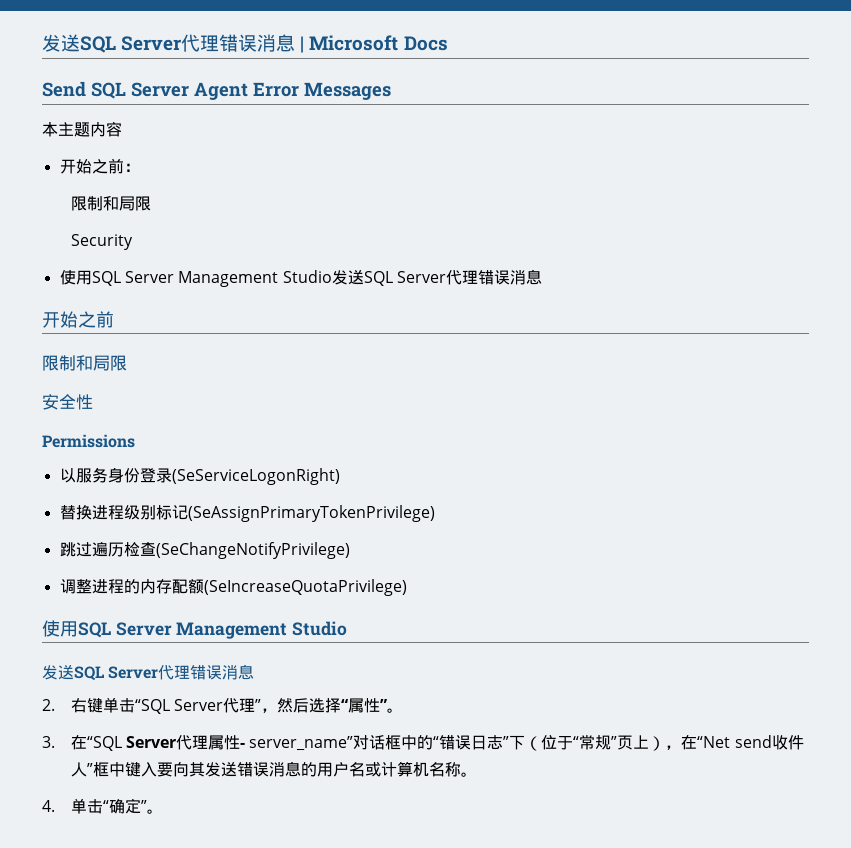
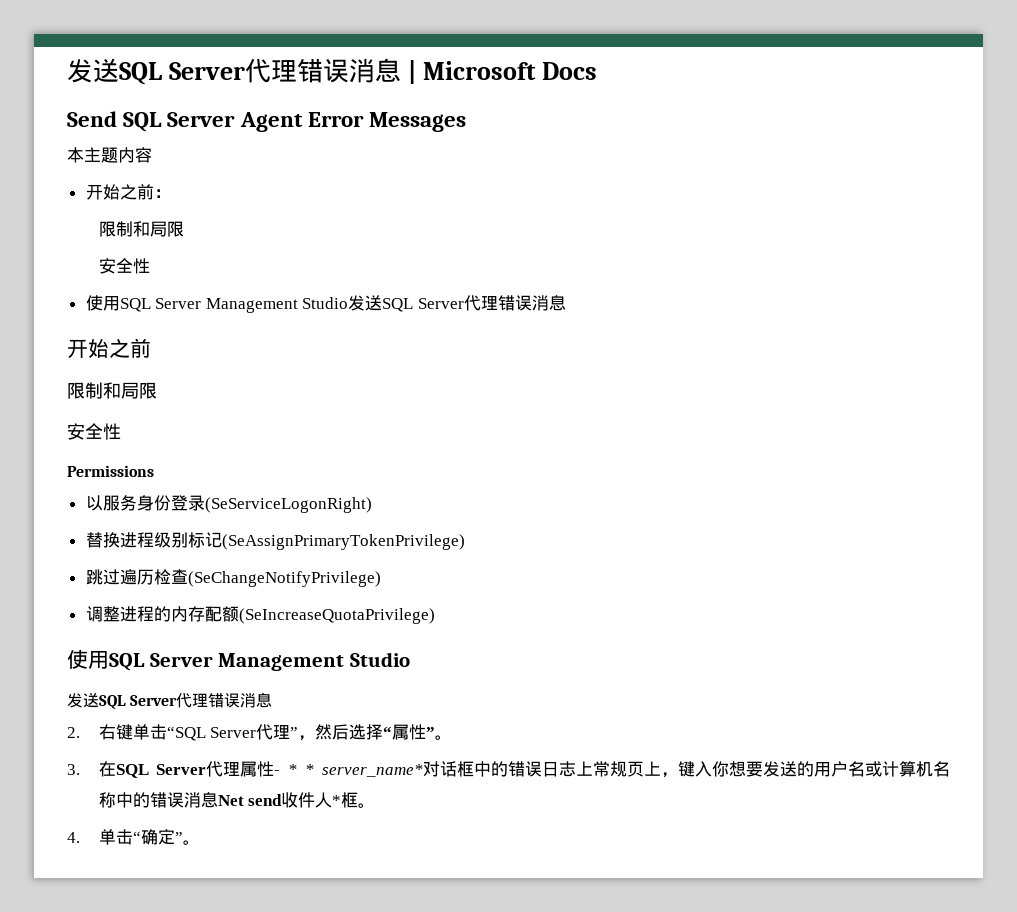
[70,234,133,250] Security -> [98,258,150,274] 安全性
[86,736,122,751] “SQL -> [115,764,149,778] SQL
[249,736,354,751] server_name” -> [288,764,423,777] * * server_name*
[433,736,440,748] “ -> (508, 769) none
[503,735,804,751] [70,761,301,777] ”下（位于“常规”页上），在“Net send收件人”框中键入要向其发送错误消息 -> [576,761,797,778] 上常规页上，键入你想要发送
(461, 769) none -> [115,792,359,808] 中的错误消息Net send收件人*框

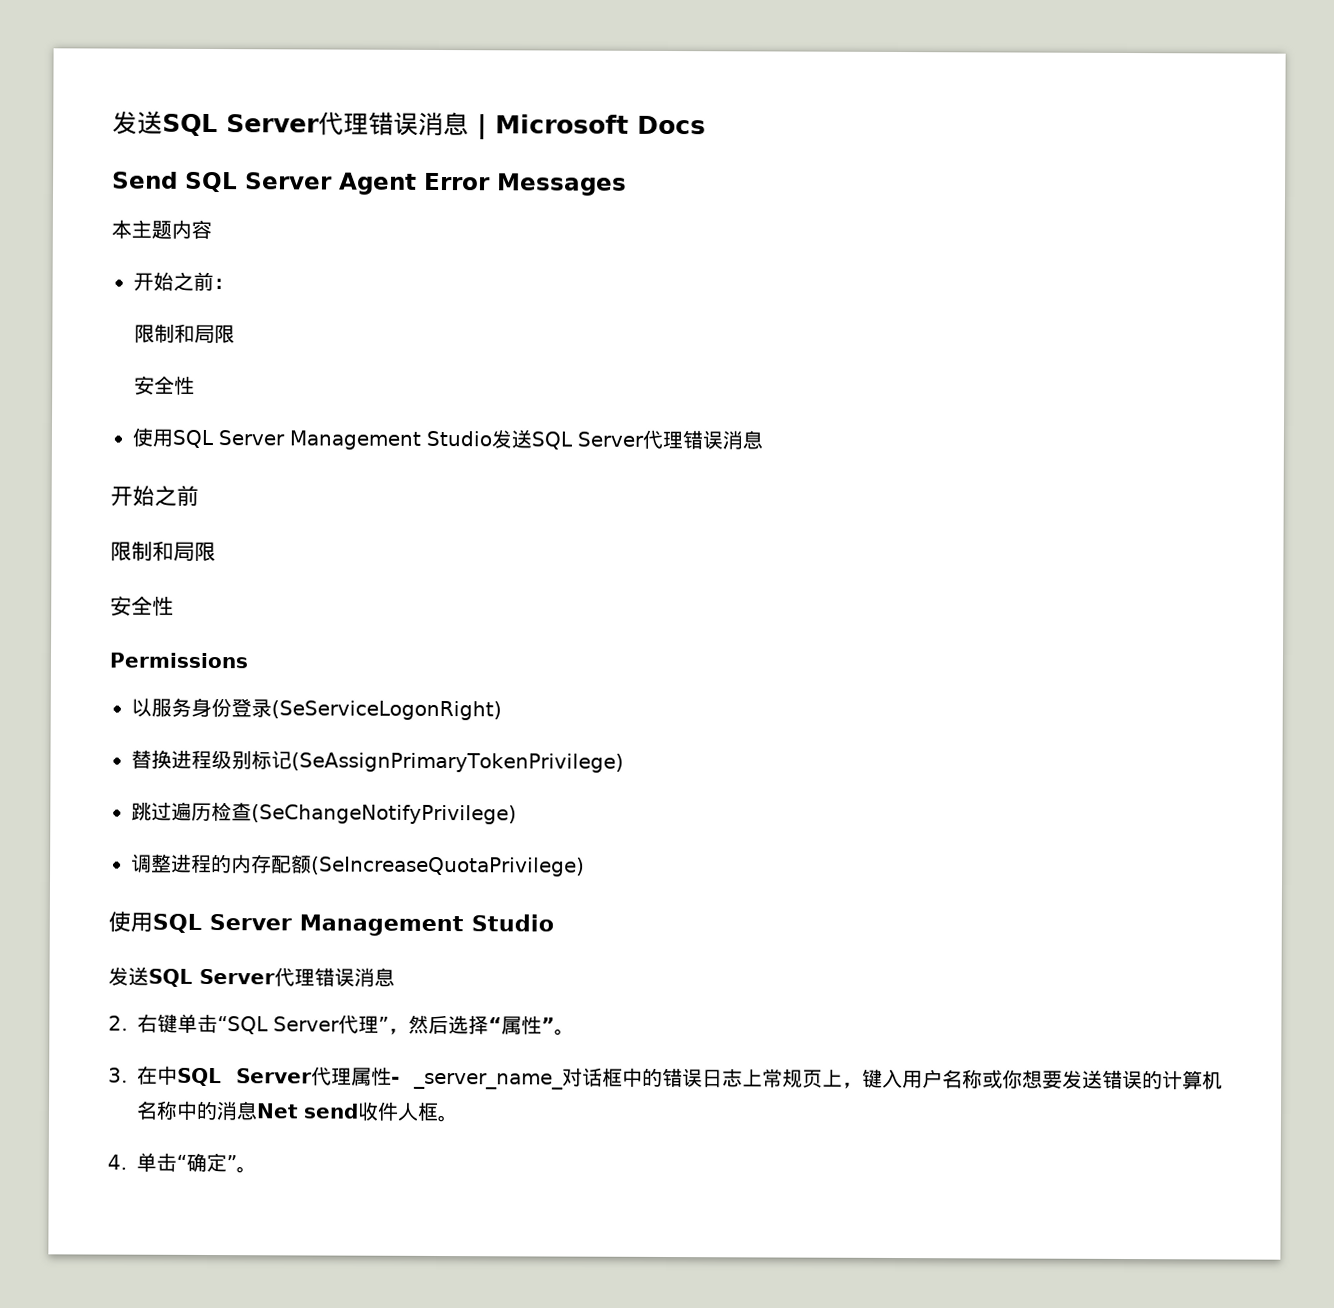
(116, 769) none -> [157,1065,178,1085] 中
[288,764,423,777] * * server_name* -> [413,1072,564,1090] _server_name_
[712,761,882,777] 你想要发送的用户名或 -> [902,1069,1163,1090] 用户名称或你想要发送错误的
[149,792,184,808] 错误 -> (218, 1110) none
[332,795,342,806] * -> (419, 1111) none

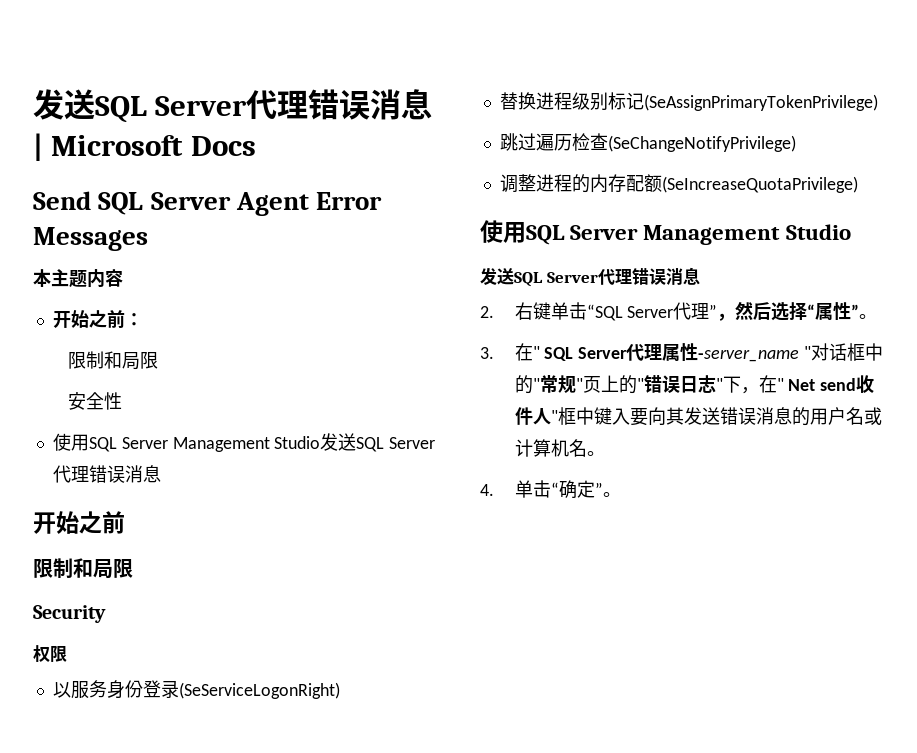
[110,595,174,616] [109,652,248,669] 安全性 // Permissions -> [33,605,106,623] [33,645,67,662] Security // 权限
[157,1065,178,1085] 中 -> [532,346,540,359] "
[391,1072,564,1090] - _server_name_ -> [698,346,812,362] -server_name "
[662,1067,1223,1090] [136,1100,439,1122] 错误日志上常规页上，键入用户名称或你想要发送错误的计算机名称中的消息Net send收件人框 -> [532,375,875,394] [514,407,882,426] [514,439,587,457] "常规"页上的"错误日志"下，在" Net send收件人"框中键入要向其发送错误消息的用户名或计算机名

